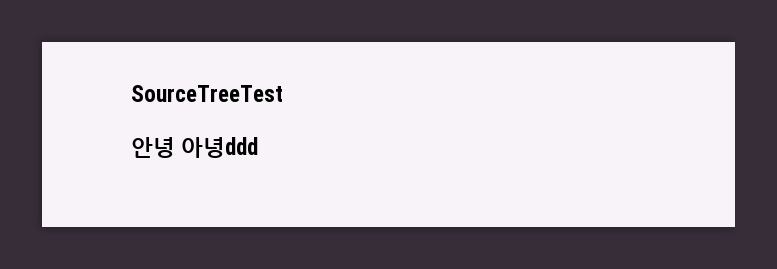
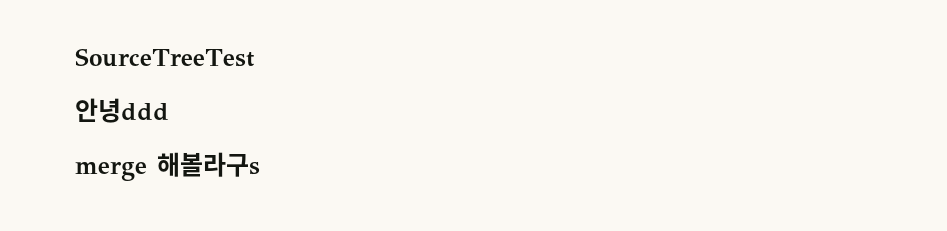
[131,137,259,158] 안녕 아녕ddd -> [75,98,169,123] [75,152,260,181] 안녕ddd // merge 해볼라구s

